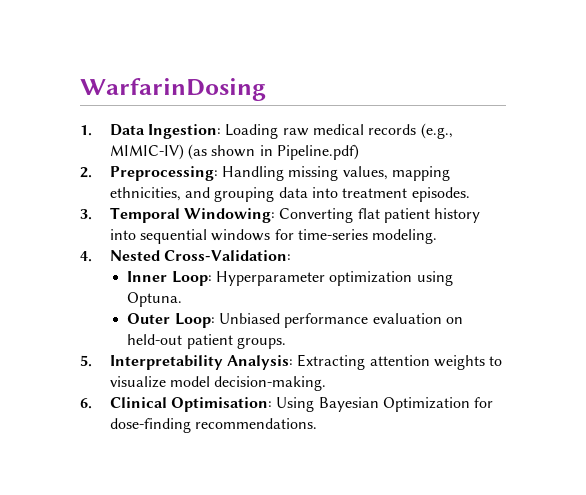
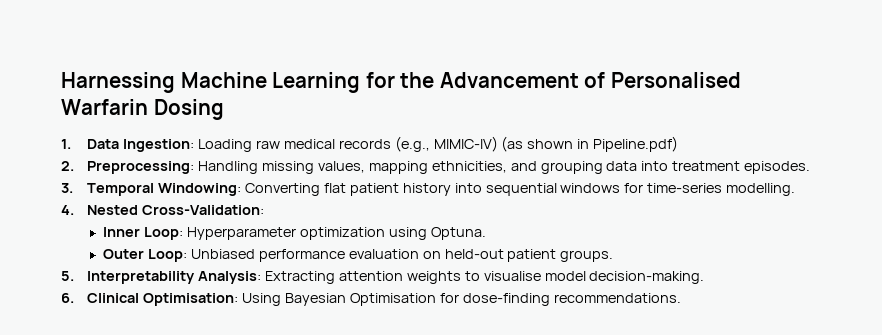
[80,78,266,101] WarfarinDosing -> [61,72,741,93] [61,99,224,120] Harnessing Machine Learning for the Advancement of Personalised Warfarin Dosing
[372,229,438,244] modeling. -> [726,183,796,196] modelling.
[109,376,166,388] visualize -> [483,271,541,281] visualise
[382,397,470,412] Optimization -> [349,293,436,306] Optimisation

